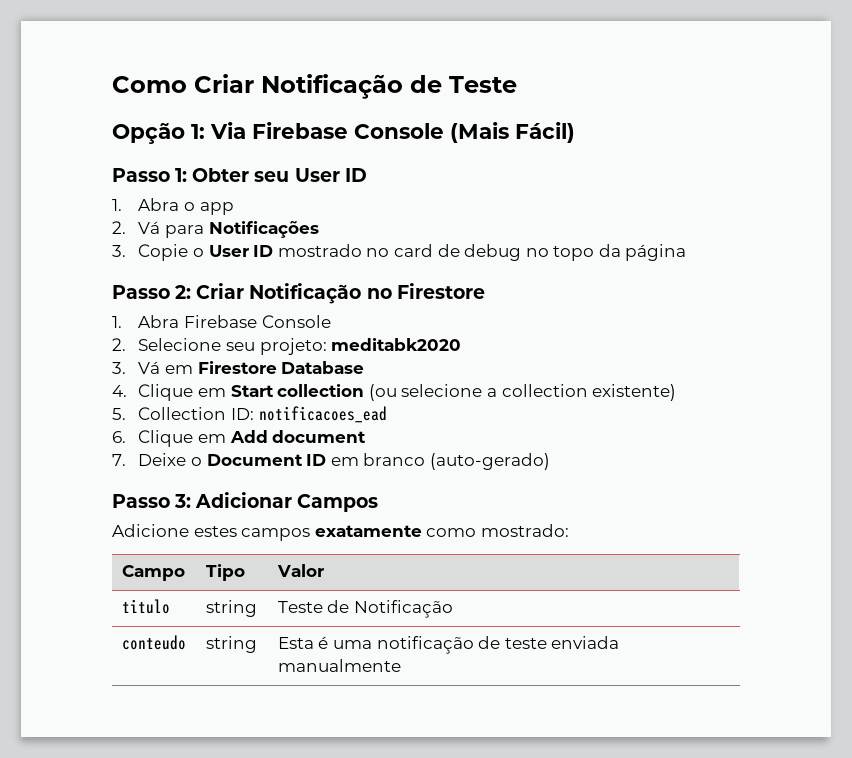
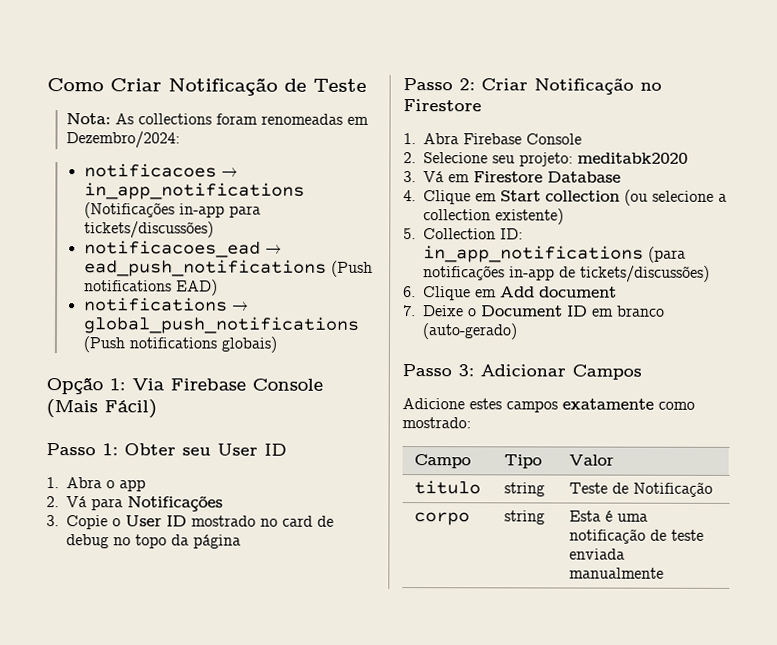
(517, 84) none -> [66,113,370,125] [66,131,181,149] [83,163,238,178] [83,182,305,200] [83,202,261,219] [83,221,214,239] [83,240,282,258] [83,259,373,277] [83,279,218,296] [83,297,249,312] [82,316,360,334] [82,336,277,353] // Nota: As collections foram renomeadas em Dezembro/2024: // notificacoes → in_app_notifications (Notificações in-app para tickets/discussões) // notificacoes_ead → ead_push_notifications (Push notifications EAD) // notifications → global_push_notifications (Push notifications globais)
[258,406,387,423] notificacoes_ead -> [423,245,686,263] [423,265,710,283] in_app_notifications (para notificações in-app de tickets/discussões)
[121,635,186,650] conteudo -> [413,512,470,526] corpo

